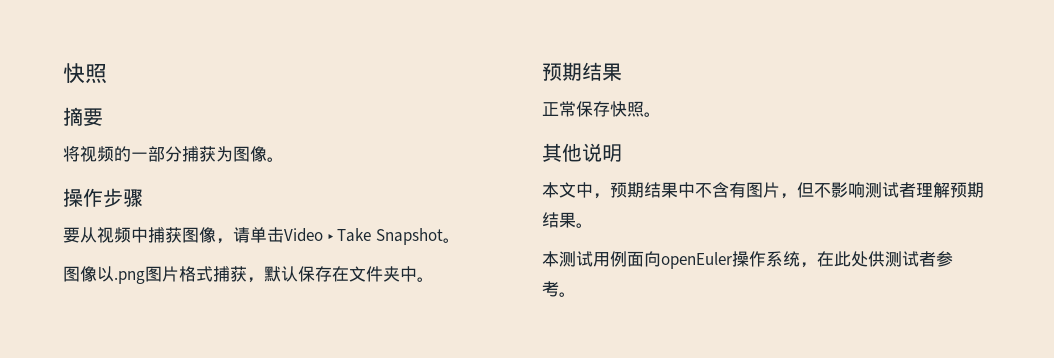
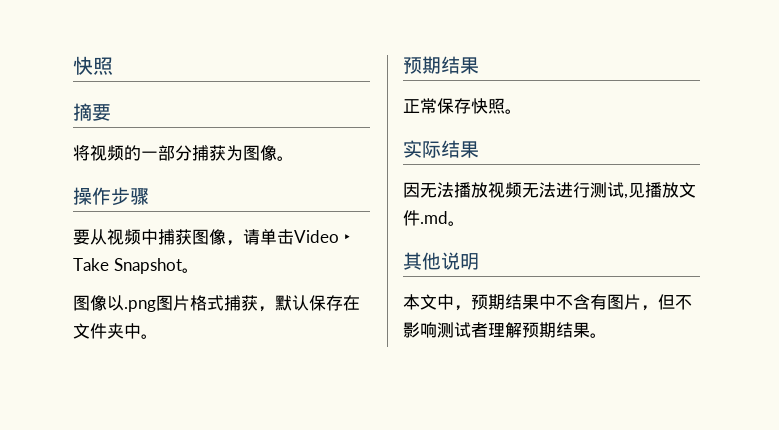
(661, 114) none -> [403,140,479,158] [403,182,696,199] [403,210,465,226] // 实际结果 // 因无法播放视频无法进行测试,见播放文件.md。
[542,251,953,269] [542,281,576,297] // 本测试用例面向openEuler操作系统，在此处供测试者参考。 -> (607, 335) none

